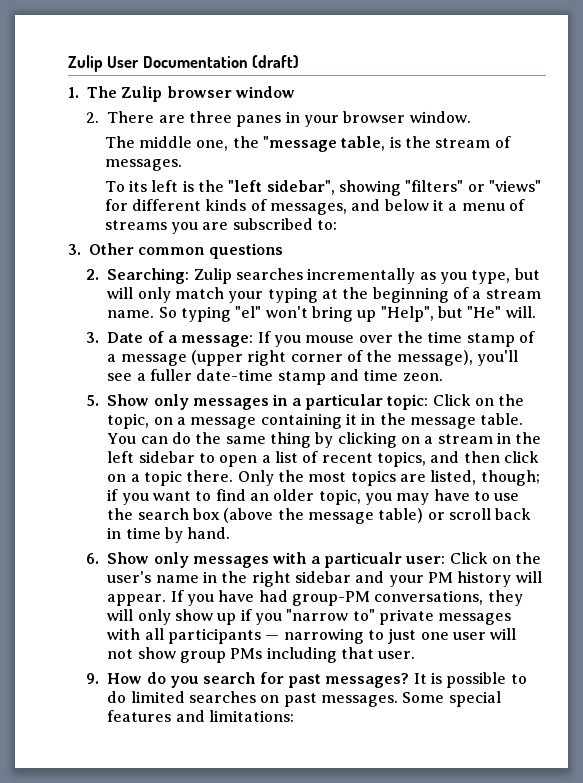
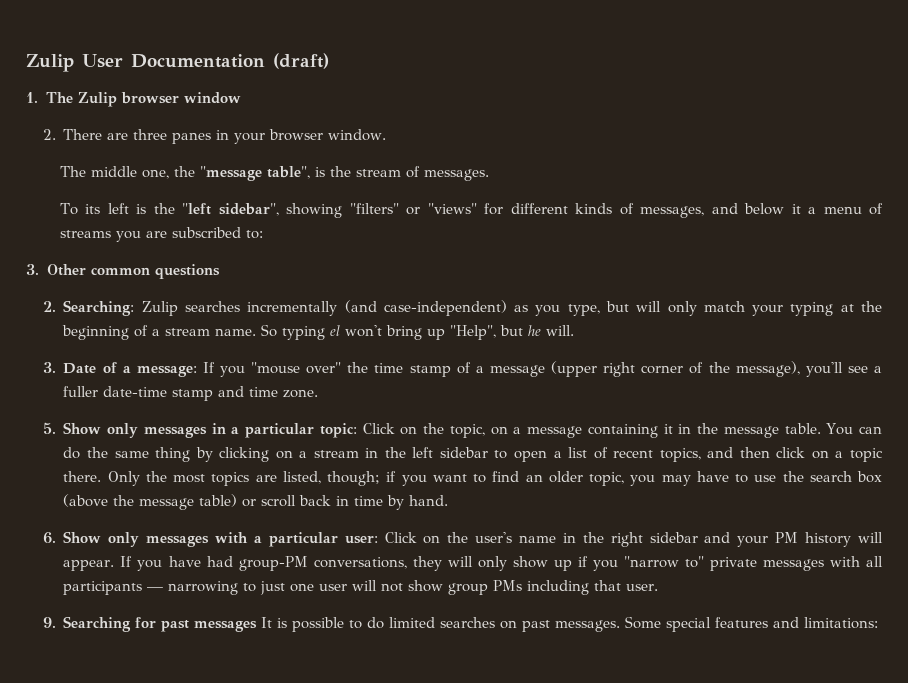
[341,136,386,151] table, -> [266,166,310,179] table",
(416, 276) none -> [344,300,507,316] (and case-independent)
[235,306,262,318] "el" -> [330,325,341,336] el
[467,306,502,318] "He" -> [528,325,542,336] he
[305,335,393,343] mouse over -> [251,362,342,374] "mouse over"
[402,373,443,381] zeon. -> [283,389,319,398] zone.
[323,552,402,568] particualr -> [268,532,338,547] particular
[107,672,256,688] How do you search -> [63,616,132,632] Searching
[325,673,410,688] messages? -> [194,621,258,632] messages

